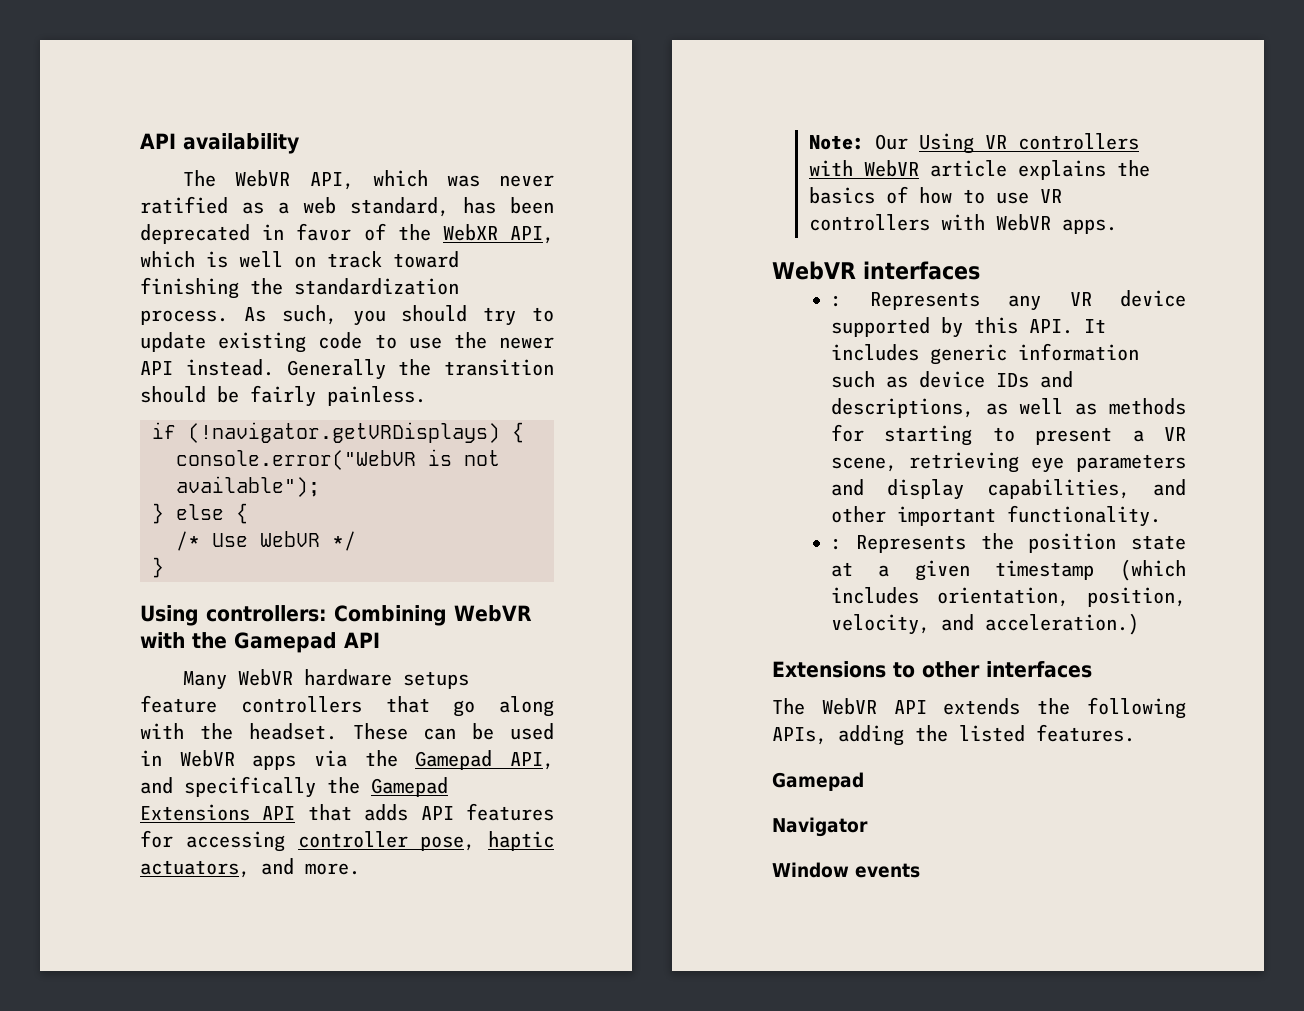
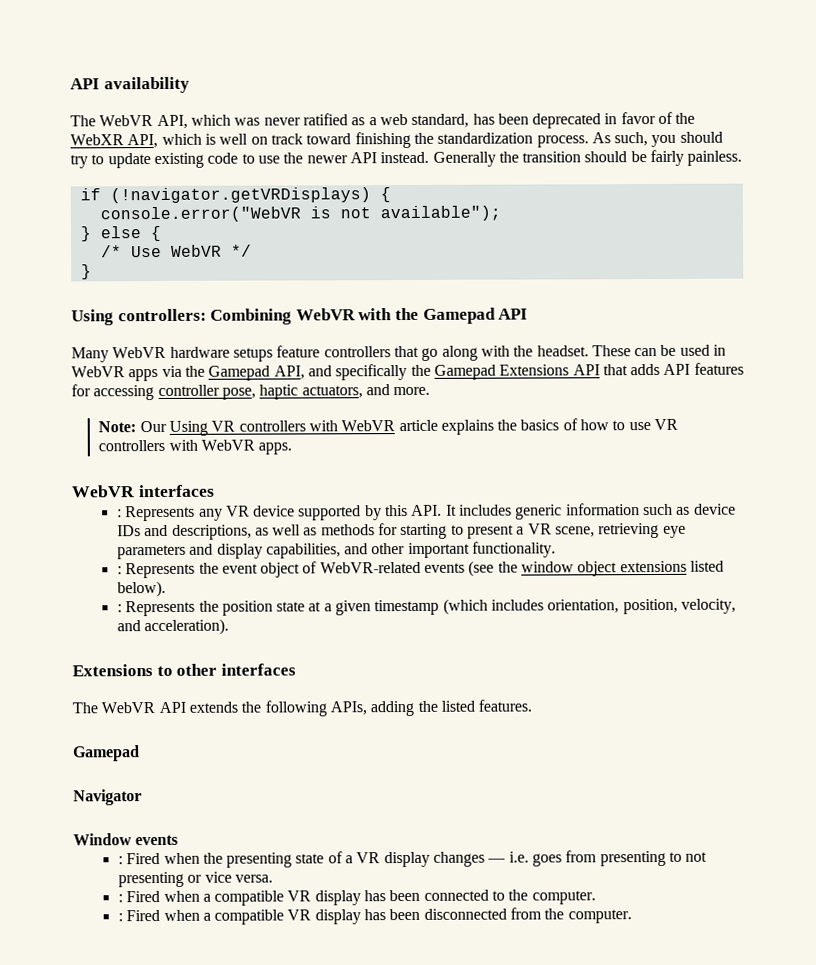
(1161, 516) none -> [116,560,725,579] [116,580,166,598] // : Represents the event object of WebVR-related events (see the window object extensions listed below).
[984,613,1139,635] acceleration.) -> [144,618,230,636] acceleration).
(920, 870) none -> [117,850,708,868] [117,871,273,888] [117,889,596,906] [117,907,632,925] // : Fired when the presenting state of a VR display changes — i.e. goes from presenting to not presenting or vice versa. // : Fired when a compatible VR display has been connected to the computer. // : Fired when a compatible VR display has been disconnected from the computer.

